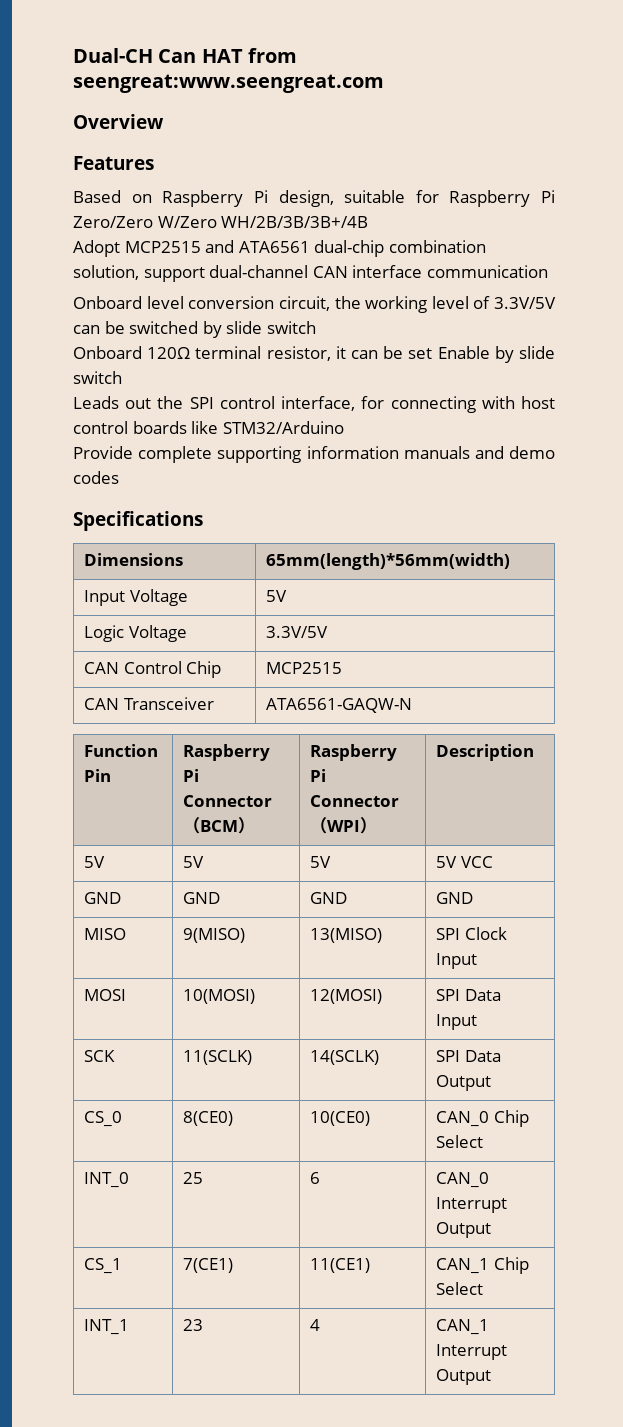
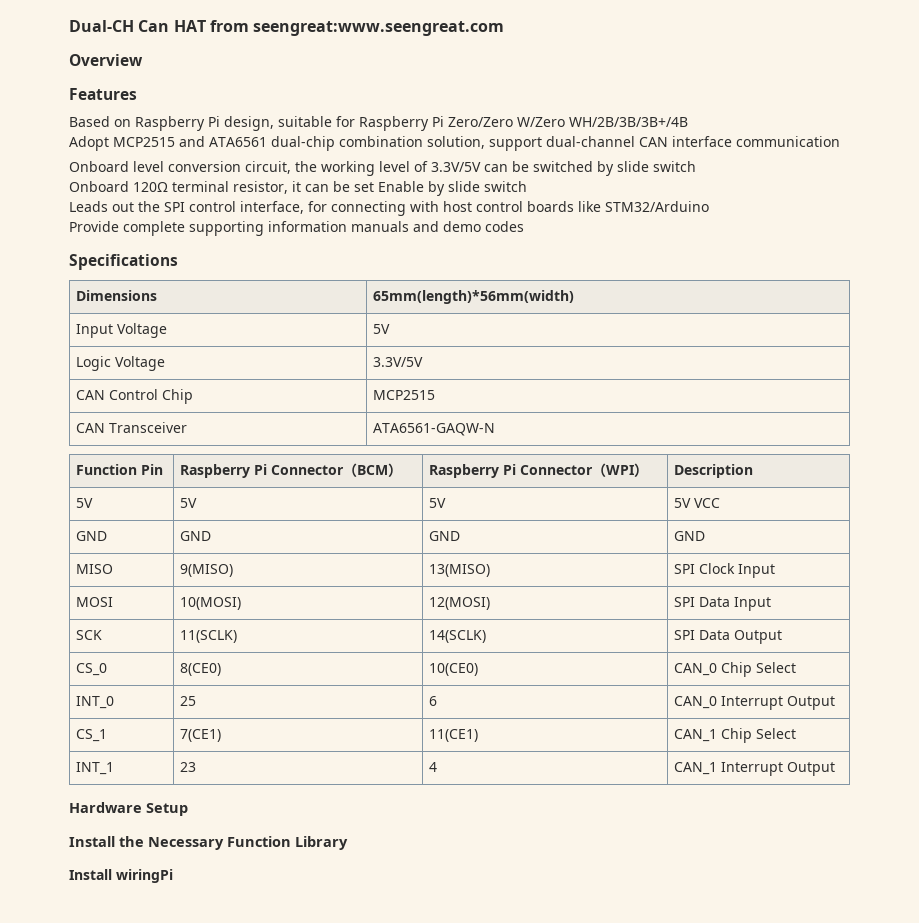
(491, 1377) none -> [69,802,188,816] [69,836,348,850] [69,869,173,883] // Hardware Setup // Install the Necessary Function Library // Install wiringPi

